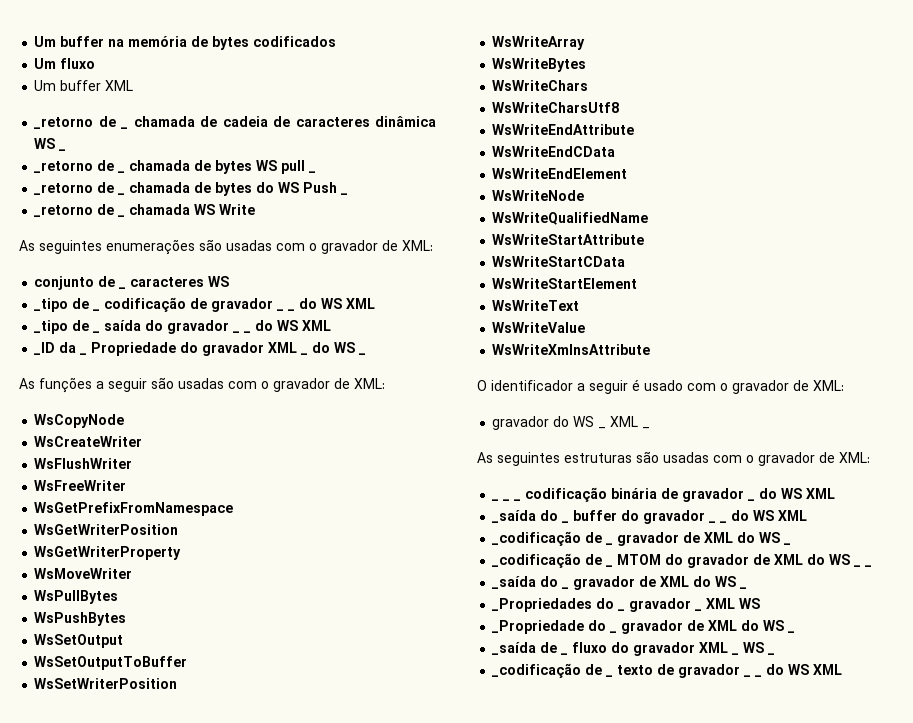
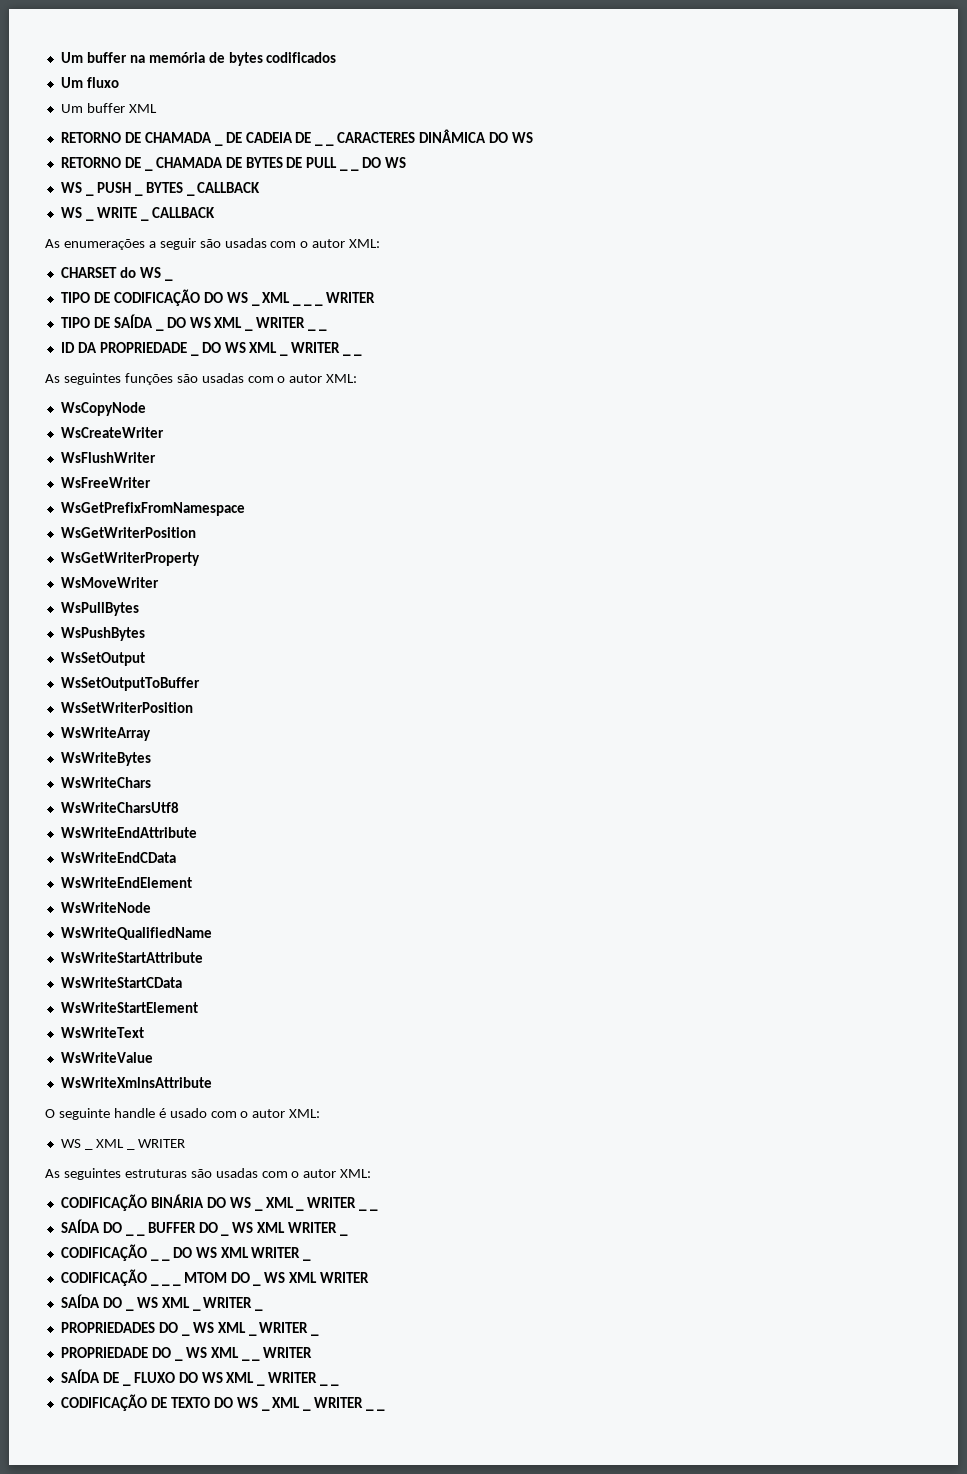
[34,116,116,129] [121,127,129,129] [133,116,436,127] [34,138,56,149] [59,149,67,151] [34,160,115,173] [118,171,126,173] [129,160,317,174] [34,182,115,195] [118,193,126,195] [129,182,338,196] [341,193,349,195] [34,204,115,217] [118,215,126,217] [129,204,256,215] [19,239,433,255] [34,276,116,290] [119,287,127,289] [130,276,230,287] [34,298,90,312] [93,297,296,312] [299,298,376,309] [34,320,90,334] [93,331,101,333] [104,320,252,334] [255,320,332,331] [34,342,77,355] [80,342,298,356] [301,353,309,355] [312,342,356,353] [359,353,367,355] [19,377,92,393] _retorno de _ chamada de cadeia de caracteres dinâmica WS _ // _retorno de _ chamada de bytes WS pull _ // _retorno de _ chamada de bytes do WS Push _ // _retorno de _ chamada WS Write // As seguintes enumerações são usadas com o gravador de XML: // conjunto de _ caracteres WS // _tipo de _ codificação de gravador _ _ do WS XML // _tipo de _ saída do gravador _ _ do WS XML // _ID da _ Propriedade do gravador XML _ do WS _ // As funções -> [60,132,212,143] [214,143,223,146] [225,132,312,143] [315,143,335,146] [337,129,533,143] [60,157,141,168] [144,168,153,171] [155,157,338,168] [340,168,360,171] [362,157,407,168] [60,182,82,193] [85,193,94,196] [96,182,131,193] [134,193,143,196] [145,182,183,193] [186,193,195,196] [197,182,261,193] [60,207,82,218] [85,218,94,221] [96,207,137,218] [140,218,149,221] [151,207,215,218] [45,239,145,250] RETORNO DE CHAMADA _ DE CADEIA DE _ _ CARACTERES DINÂMICA DO WS // RETORNO DE _ CHAMADA DE BYTES DE PULL _ _ DO WS // WS _ PUSH _ BYTES _ CALLBACK // WS _ WRITE _ CALLBACK // As enumerações
[273,378,350,392] gravador de -> [312,239,381,248] [60,267,161,278] [164,278,173,281] [60,289,248,306] [251,303,260,306] [262,292,291,303] [293,303,324,306] [326,292,376,303] [60,314,153,328] [155,328,164,331] [166,317,243,328] [245,328,254,331] [256,317,306,328] [308,328,328,331] [60,342,187,353] [190,353,199,356] [201,342,278,353] [280,353,289,356] [291,342,341,353] [343,353,363,356] [45,373,323,385] autor XML: // CHARSET do WS _ // TIPO DE CODIFICAÇÃO DO WS _ XML _ _ _ WRITER // TIPO DE SAÍDA _ DO WS XML _ WRITER _ _ // ID DA PROPRIEDADE _ DO WS XML _ WRITER _ _ // As seguintes funções são usadas com o autor
[491,380,628,394] identificador a seguir -> [58,1108,155,1120] seguinte handle
[732,380,844,394] [492,416,595,430] [598,427,607,429] [610,416,639,427] [642,427,651,429] gravador de XML: // gravador do WS _ XML _ -> [252,1109,321,1118] [60,1139,81,1148] [84,1148,93,1150] [95,1139,124,1148] [126,1148,135,1150] [137,1139,185,1148] autor XML: // WS _ XML _ WRITER
[758,452,870,466] [492,487,756,502] [759,488,836,499] [492,510,559,523] [562,521,570,523] [573,510,728,524] [731,510,808,521] [492,531,603,546] [606,532,781,546] [784,543,792,545] [492,553,603,568] [606,565,614,567] [617,554,851,568] [854,565,873,567] [492,576,559,589] [562,576,737,590] [740,587,748,589] [492,598,615,612] [618,598,703,612] [706,598,761,609] [492,620,607,634] [610,620,785,634] [788,631,796,633] [492,642,558,655] [561,653,569,655] [572,642,729,656] [732,653,740,655] [743,642,765,653] [768,653,776,655] [492,663,603,678] [606,675,614,677] [617,664,763,678] [766,664,843,675] gravador de XML: // _ _ _ codificação binária de gravador _ do WS XML // _saída do _ buffer do gravador _ _ do WS XML // _codificação de _ gravador de XML do WS _ // _codificação de _ MTOM do gravador de XML do WS _ _ // _saída do _ gravador de XML do WS _ // _Propriedades do _ gravador _ XML WS // _Propriedade do _ gravador de XML do WS _ // _saída de _ fluxo do gravador XML _ WS _ // _codificação de _ texto de gravador _ _ do WS XML -> [303,1169,372,1178] [60,1194,251,1211] [254,1208,263,1211] [265,1197,294,1208] [296,1208,305,1211] [307,1197,357,1208] [359,1208,379,1211] [60,1219,122,1233] [125,1233,145,1236] [147,1222,218,1233] [221,1233,230,1236] [232,1222,338,1233] [340,1233,349,1236] [60,1244,170,1261] [172,1247,301,1258] [303,1258,312,1261] [60,1269,181,1286] [183,1272,250,1283] [253,1283,262,1286] [264,1272,370,1283] [60,1294,122,1308] [125,1308,134,1311] [136,1297,190,1308] [192,1308,201,1311] [203,1297,253,1308] [255,1308,264,1311] [60,1322,178,1333] [181,1333,190,1336] [192,1322,246,1333] [248,1333,257,1336] [259,1322,309,1333] [311,1333,320,1336] [60,1347,171,1358] [174,1358,183,1361] [185,1347,239,1358] [241,1358,261,1361] [263,1347,313,1358] [60,1369,119,1383] [122,1383,131,1386] [133,1372,255,1383] [257,1383,266,1386] [268,1372,318,1383] [320,1383,340,1386] [60,1394,258,1411] [261,1408,270,1411] [272,1397,301,1408] [303,1408,312,1411] [314,1397,364,1408] [366,1408,386,1411] autor XML: // CODIFICAÇÃO BINÁRIA DO WS _ XML _ WRITER _ _ // SAÍDA DO _ _ BUFFER DO _ WS XML WRITER _ // CODIFICAÇÃO _ _ DO WS XML WRITER _ // CODIFICAÇÃO _ _ _ MTOM DO _ WS XML WRITER // SAÍDA DO _ WS XML _ WRITER _ // PROPRIEDADES DO _ WS XML _ WRITER _ // PROPRIEDADE DO _ WS XML _ _ WRITER // SAÍDA DE _ FLUXO DO WS XML _ WRITER _ _ // CODIFICAÇÃO DE TEXTO DO WS _ XML _ WRITER _ _

